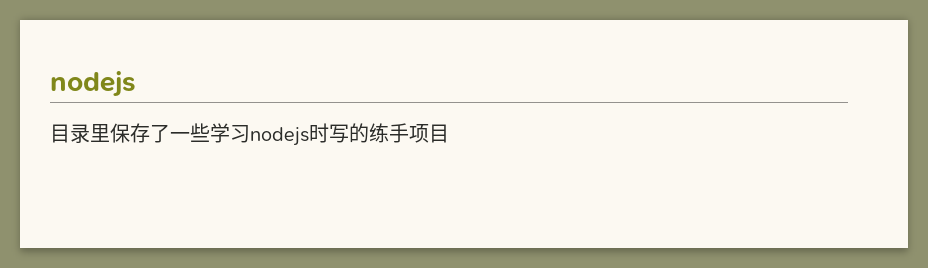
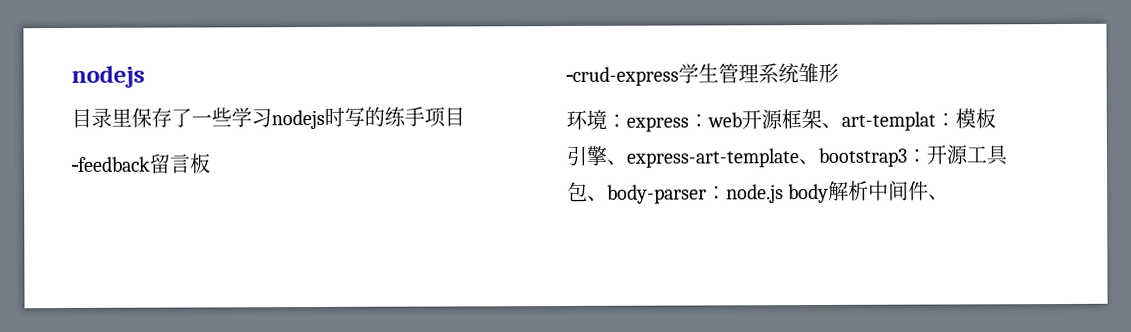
(449, 133) none -> [71,153,211,174] [566,62,839,86] [566,108,996,132] [566,144,1009,168] [567,180,950,204] // ···feedback留言板 // ···crud-express学生管理系统雏形 // 环境：express：web开源框架、art-templat：模板引擎、express-art-template、bootstrap3：开源工具包、body-parser：node.js body解析中间件、

